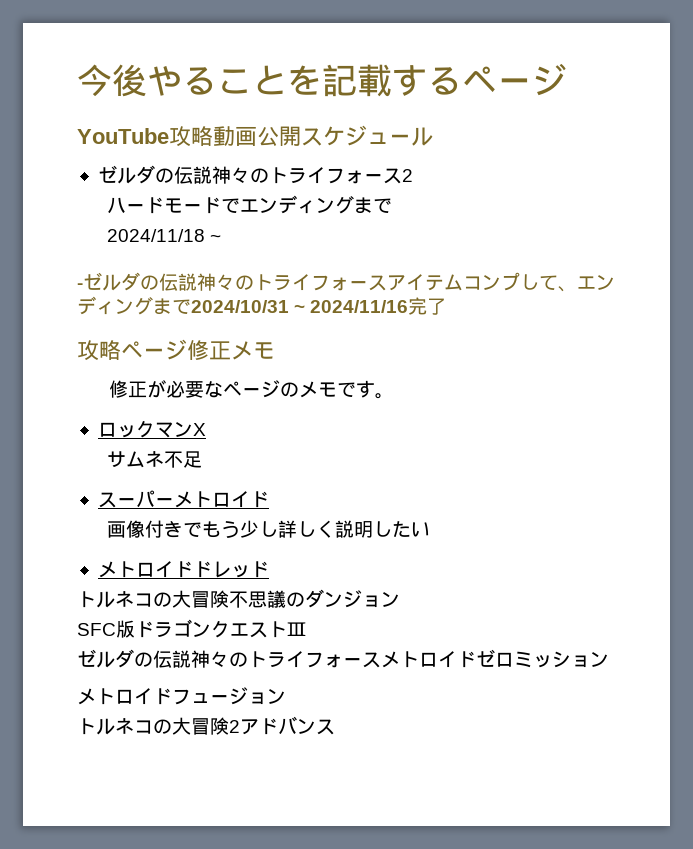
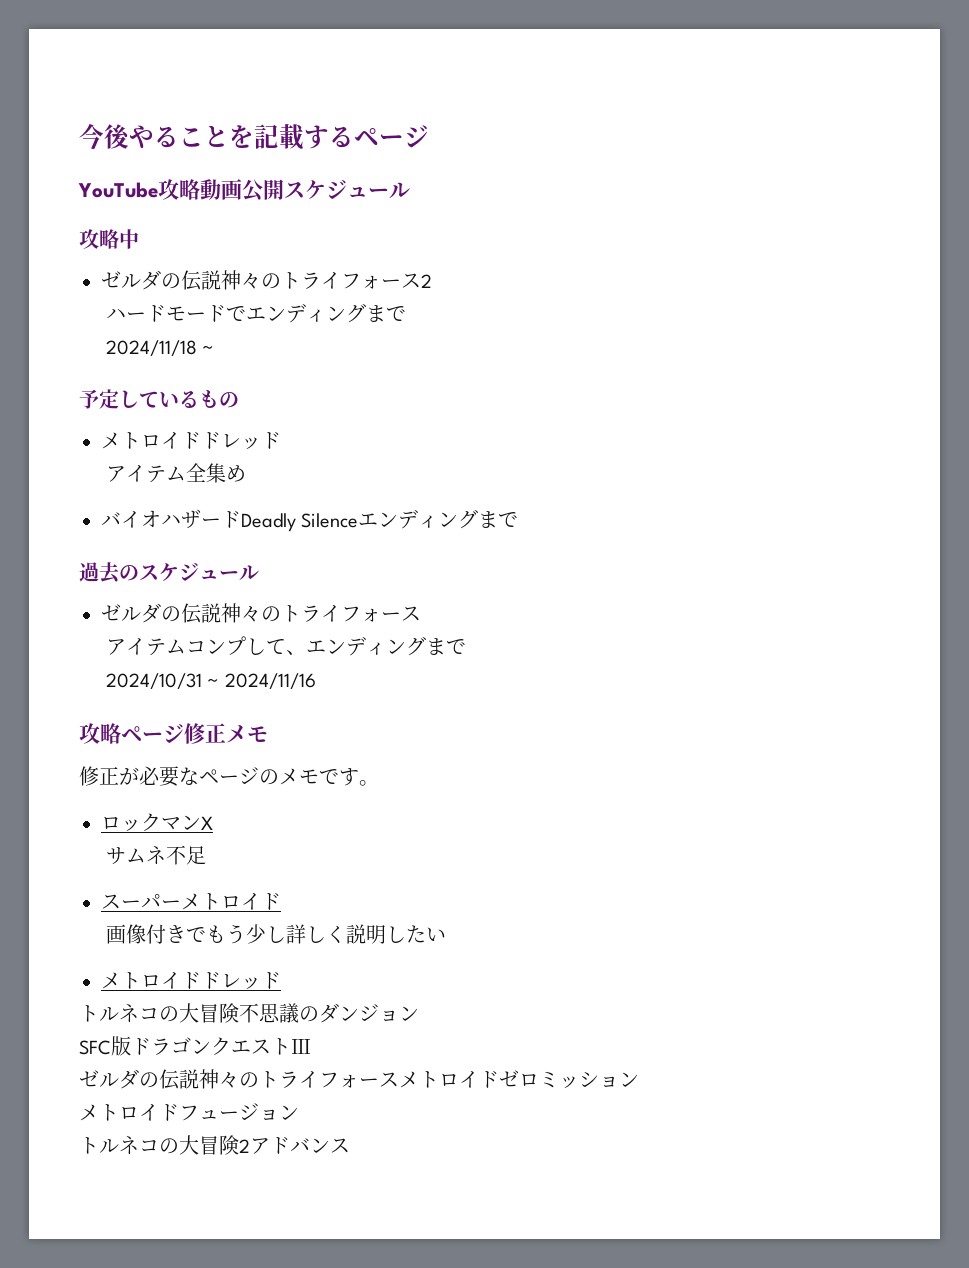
(433, 136) none -> [79,229,139,249] // 攻略中
[77,272,387,291] -ゼルダの伝説神々のトライフォース -> [79,389,239,409] [101,432,281,450] [106,463,247,483] [101,509,519,532] [79,562,259,584] [101,603,421,624] 予定しているもの // メトロイドドレッド // アイテム全集め // バイオハザードDeadly Silenceエンディングまで // 過去のスケジュール // ゼルダの伝説神々のトライフォース //
(191, 306) none -> (467, 646) //
[408,297,447,315] 完了 -> (316, 681) none

